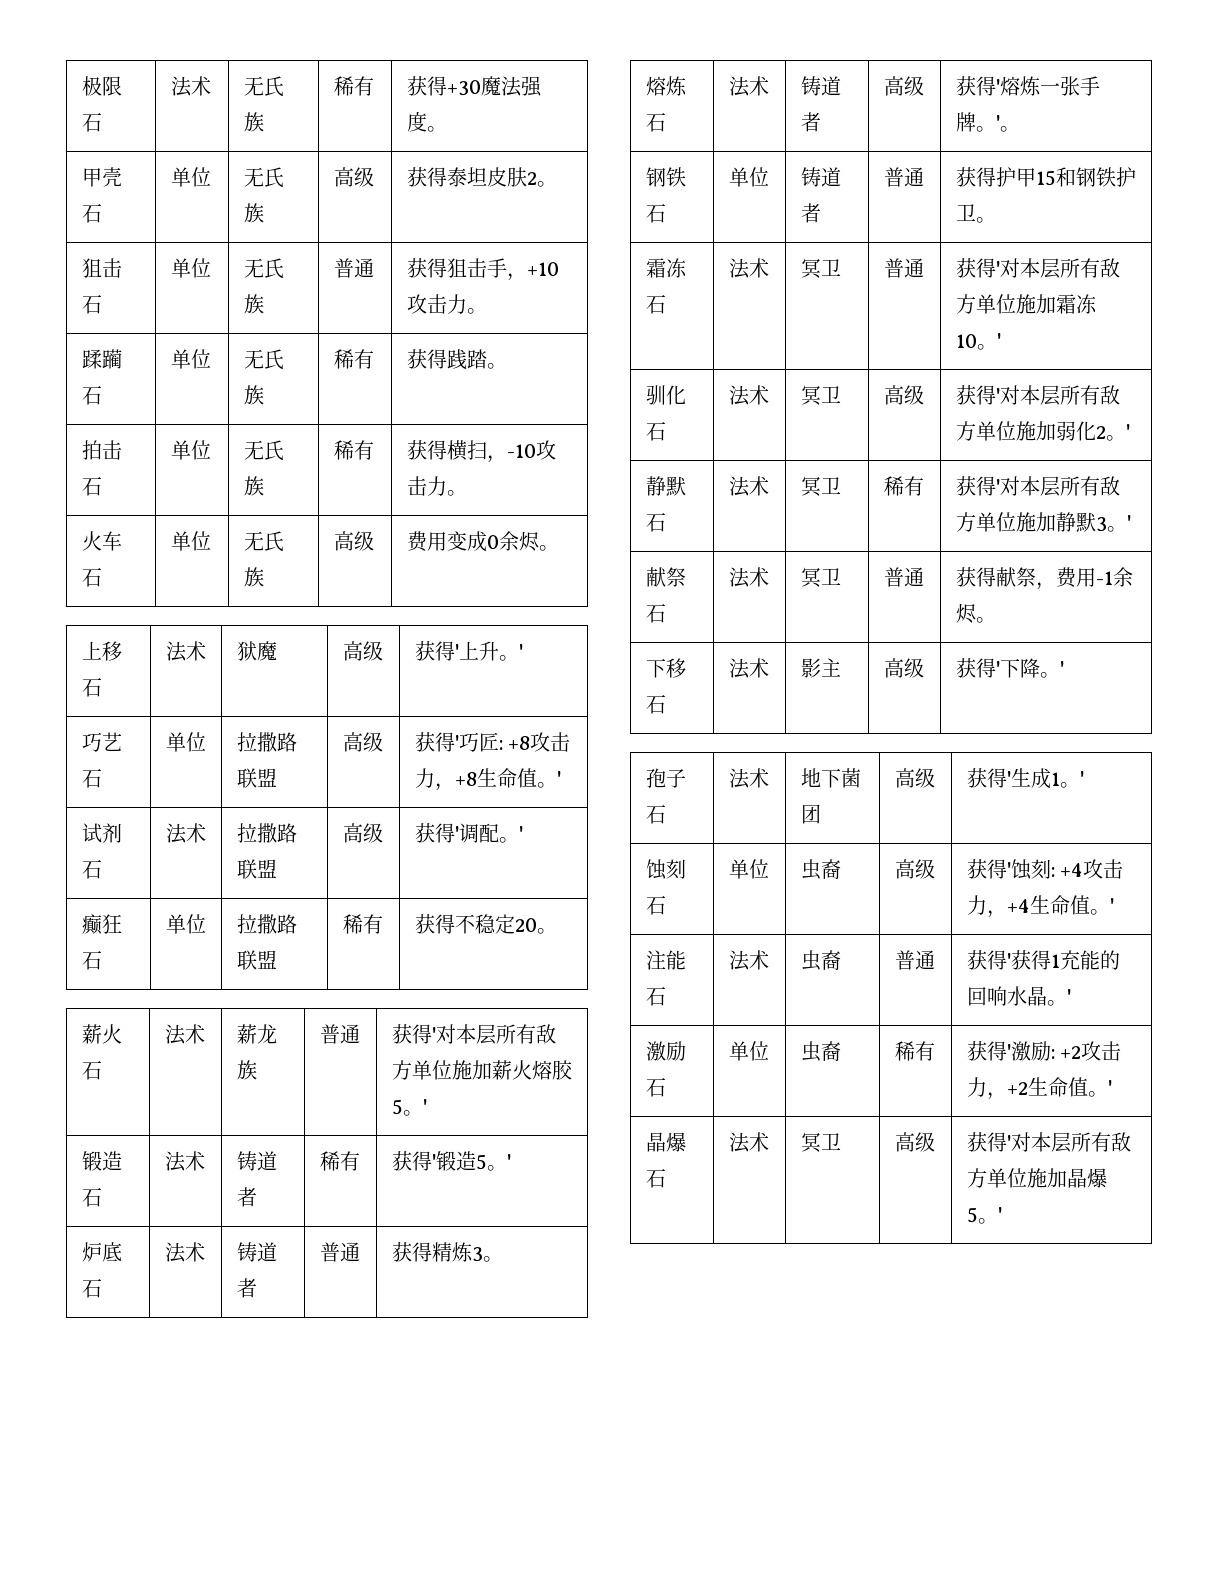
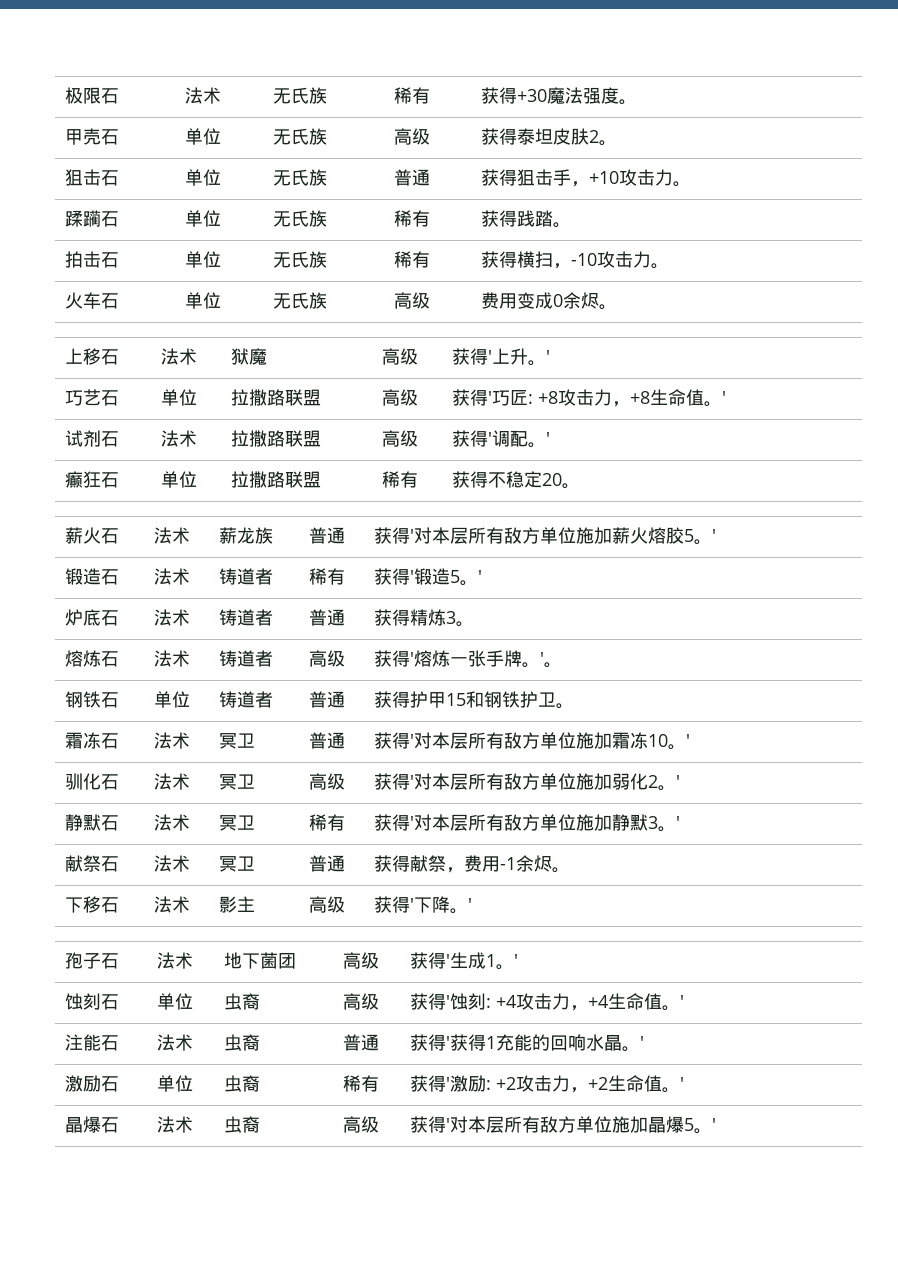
[800,1132,841,1153] 冥卫 -> [223,1116,260,1133] 虫裔

